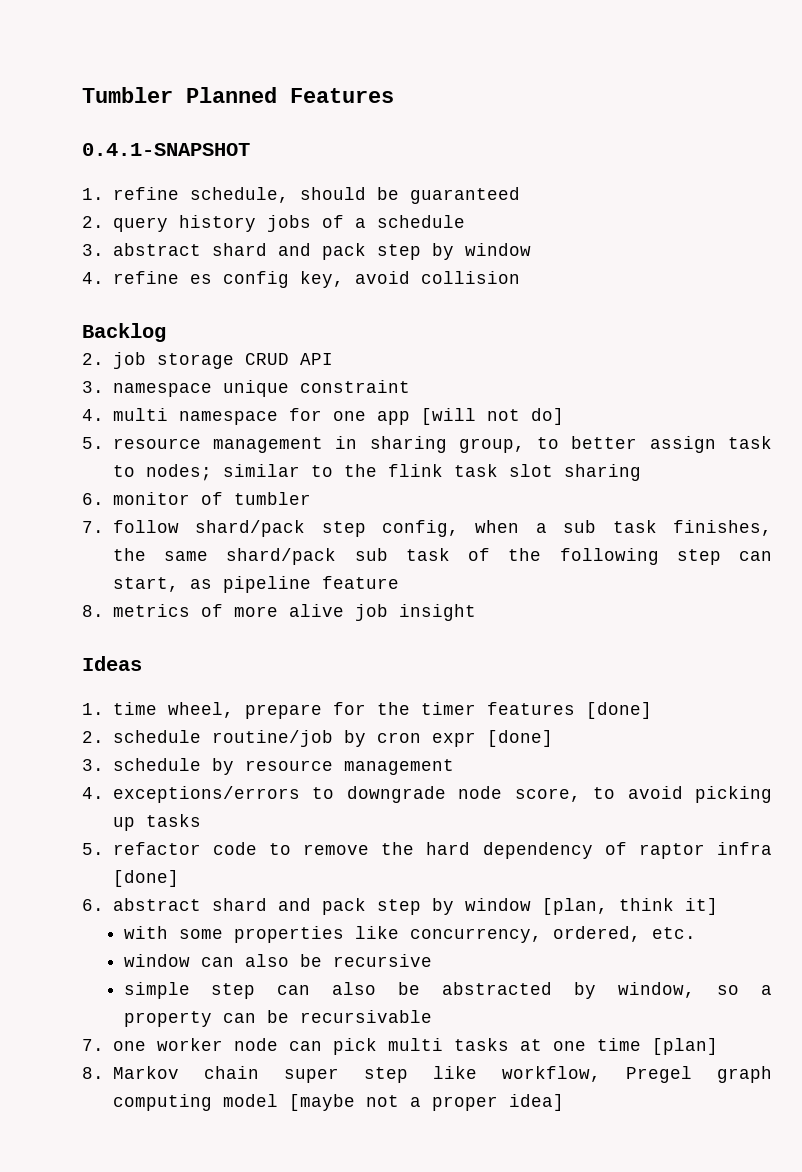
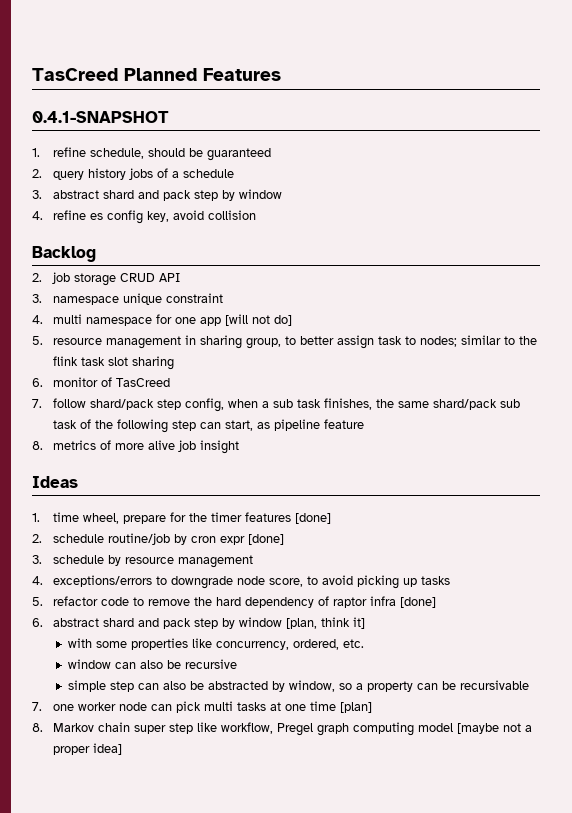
[82,87,173,103] Tumbler -> [32,68,118,81] TasCreed
[233,492,311,505] tumbler -> [116,378,171,387] TasCreed

